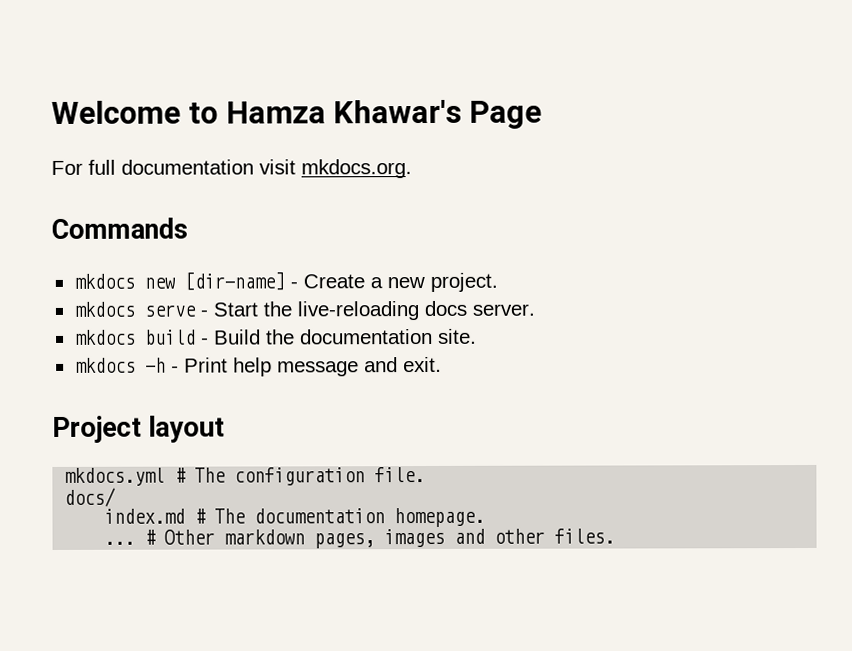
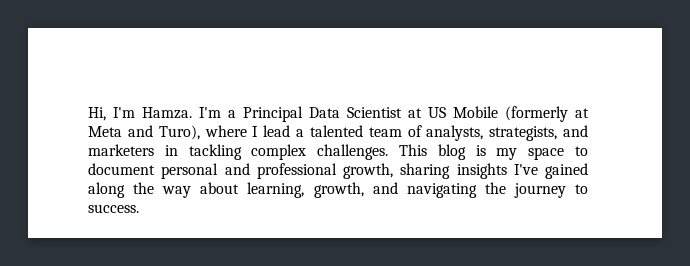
[51,99,543,129] [51,159,412,179] [51,217,188,239] [73,271,498,292] [73,300,535,321] [74,328,477,345] [74,356,442,377] [52,415,226,443] [64,467,426,486] [64,487,117,507] [104,507,486,528] [104,528,616,549] Welcome to Hamza Khawar's Page // For full documentation visit mkdocs.org. // Commands // mkdocs new [dir-name] - Create a new project. // mkdocs serve - Start the live-reloading docs server. // mkdocs build - Build the documentation site. // mkdocs -h - Print help message and exit. // Project layout // mkdocs.yml # The configuration file. // docs/ // index.md # The documentation homepage. // ... # Other markdown pages, images and other files. -> [88,106,589,122] [88,125,588,141] [88,144,588,160] [88,163,588,179] [88,182,589,198] [88,204,139,213] Hi, I'm Hamza. I'm a Principal Data Scientist at US Mobile (formerly at Meta and Turo), where I lead a talented team of analysts, strategists, and marketers in tackling complex challenges. This blog is my space to document personal and professional growth, sharing insights I've gained along the way about learning, growth, and navigating the journey to success.

